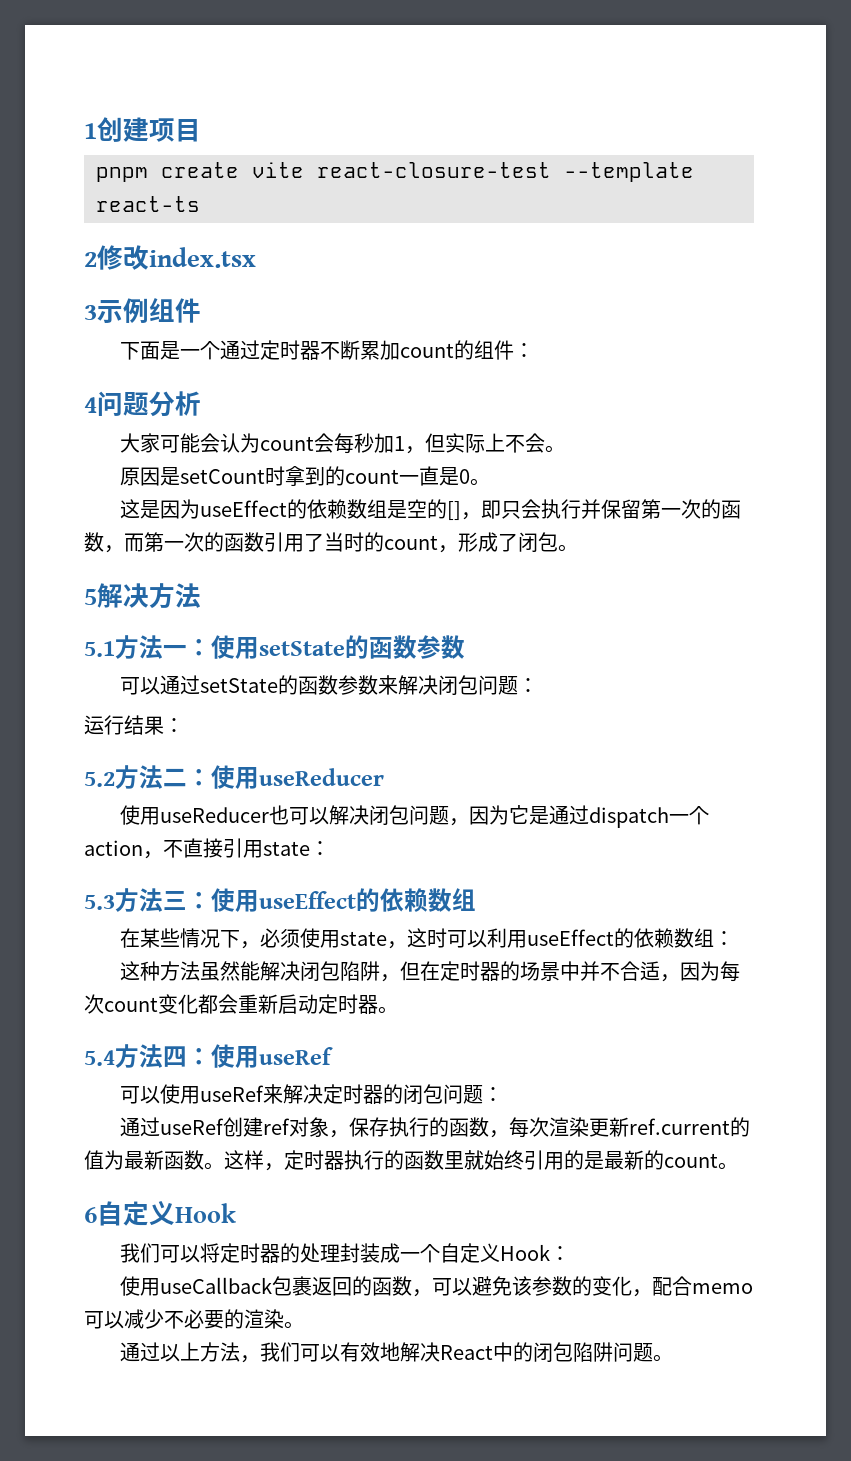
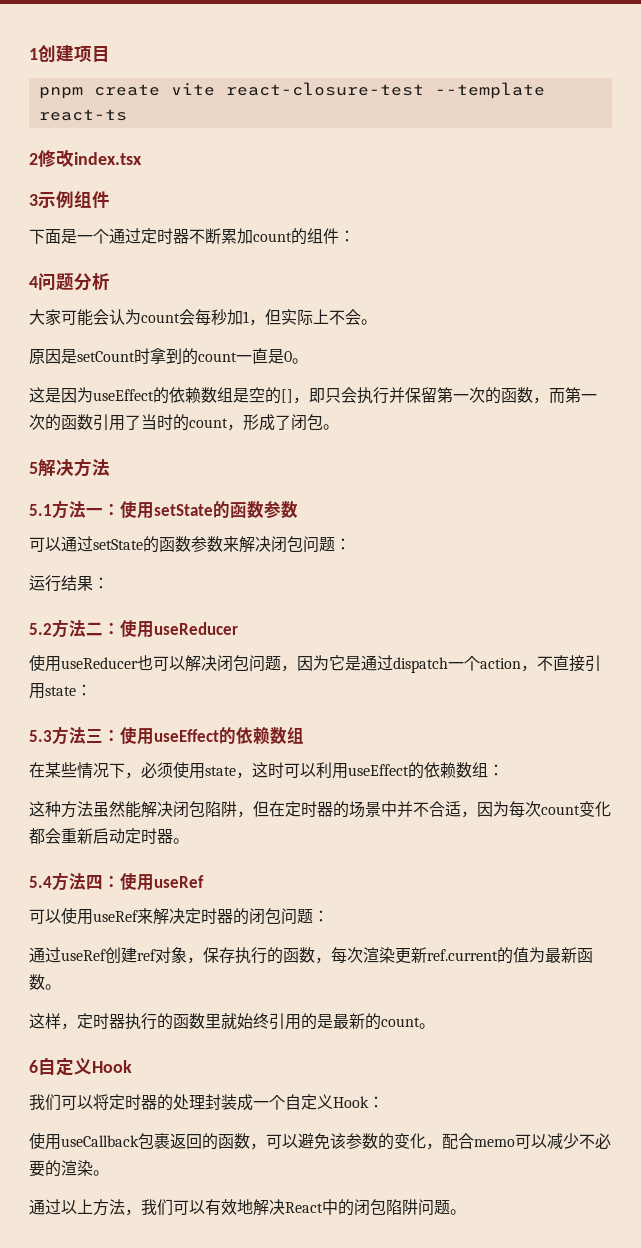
(224, 1166) none -> (61, 987) //

